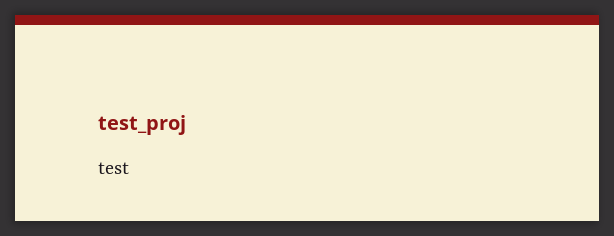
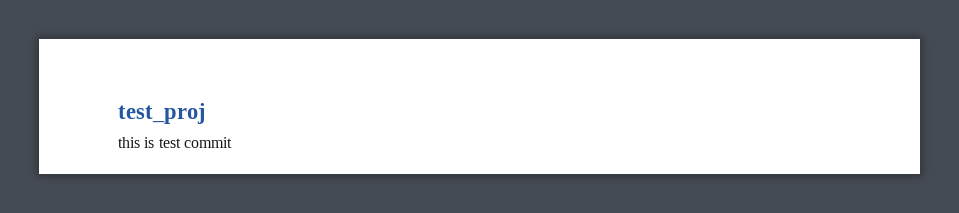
[98,162,129,174] test -> [118,137,232,148] this is test commit

